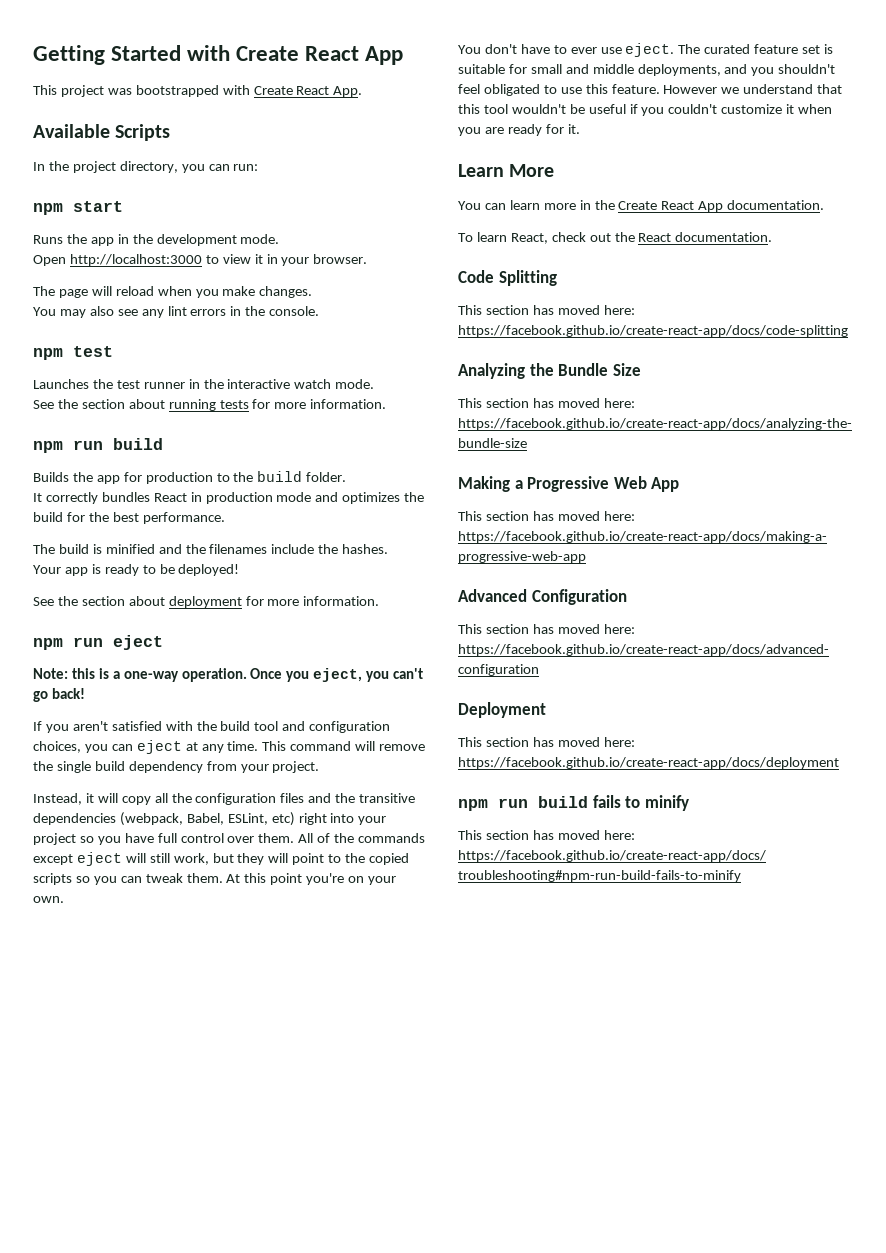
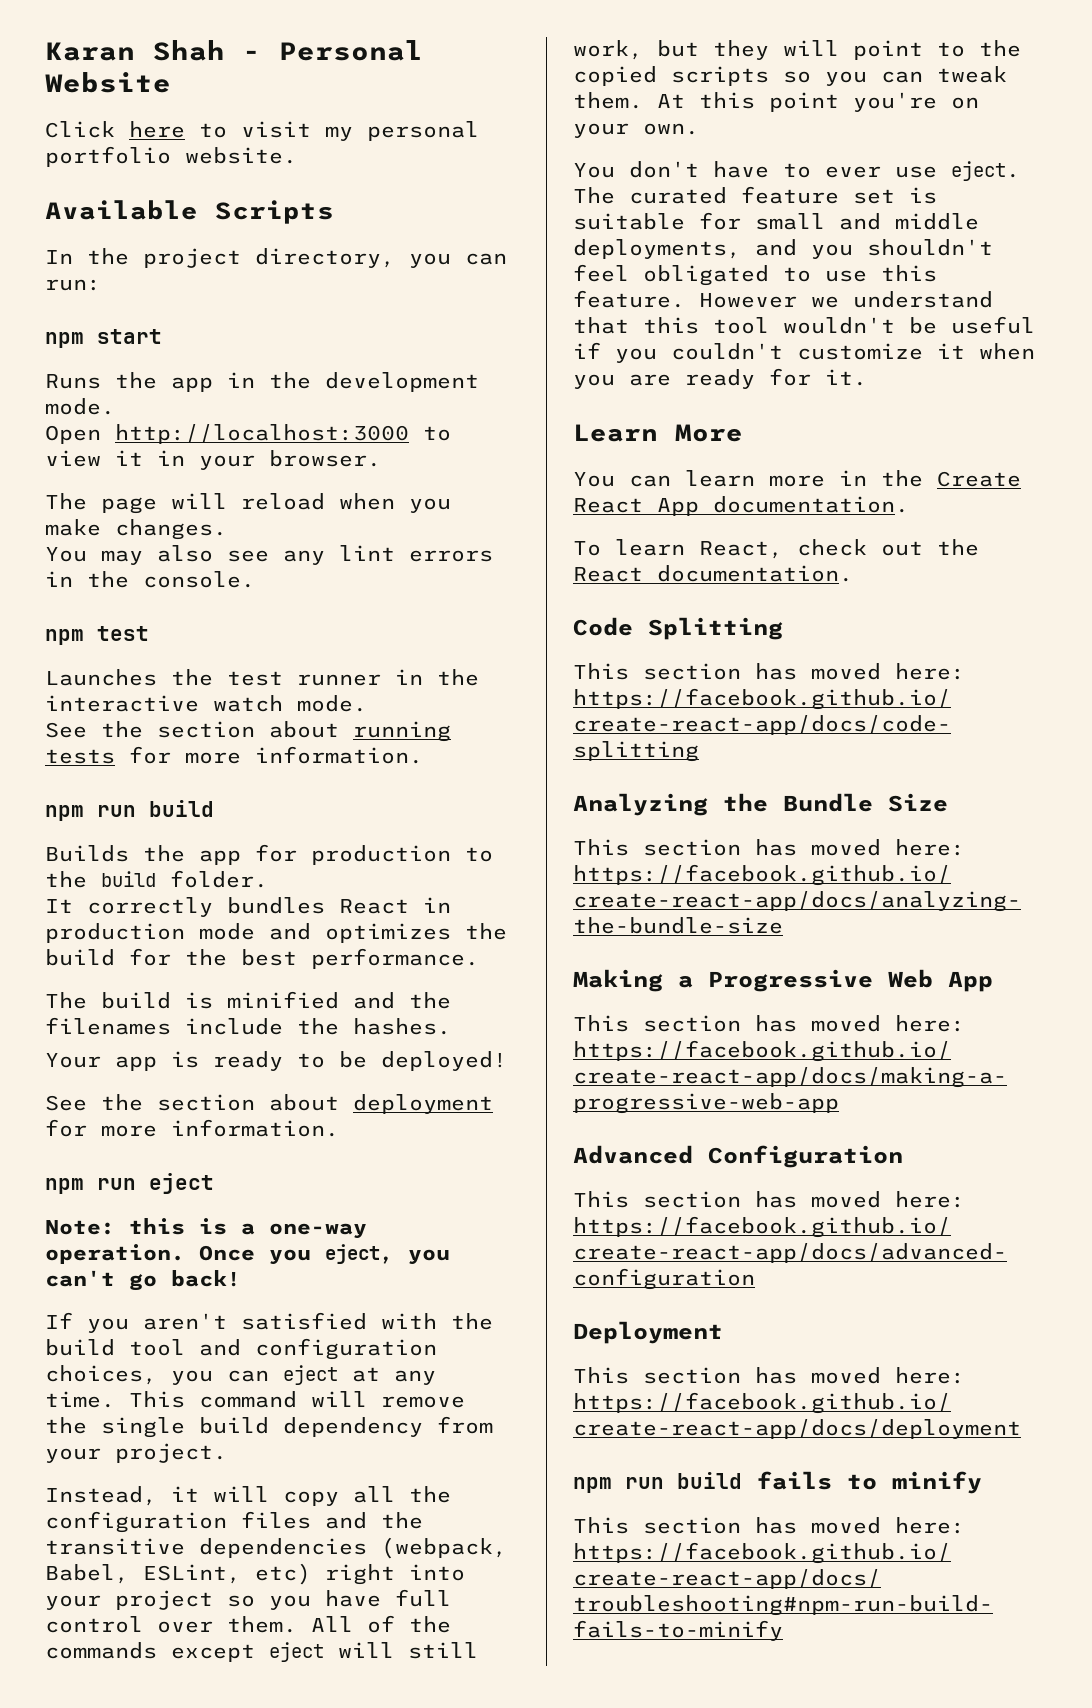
[33,45,404,65] [33,85,363,97] Getting Started with Create React App // This project was bootstrapped with Create React App. -> [45,40,423,61] [45,72,171,93] [45,121,479,141] [45,146,297,167] Karan Shah - Personal Website // Click here to visit my personal portfolio website.

